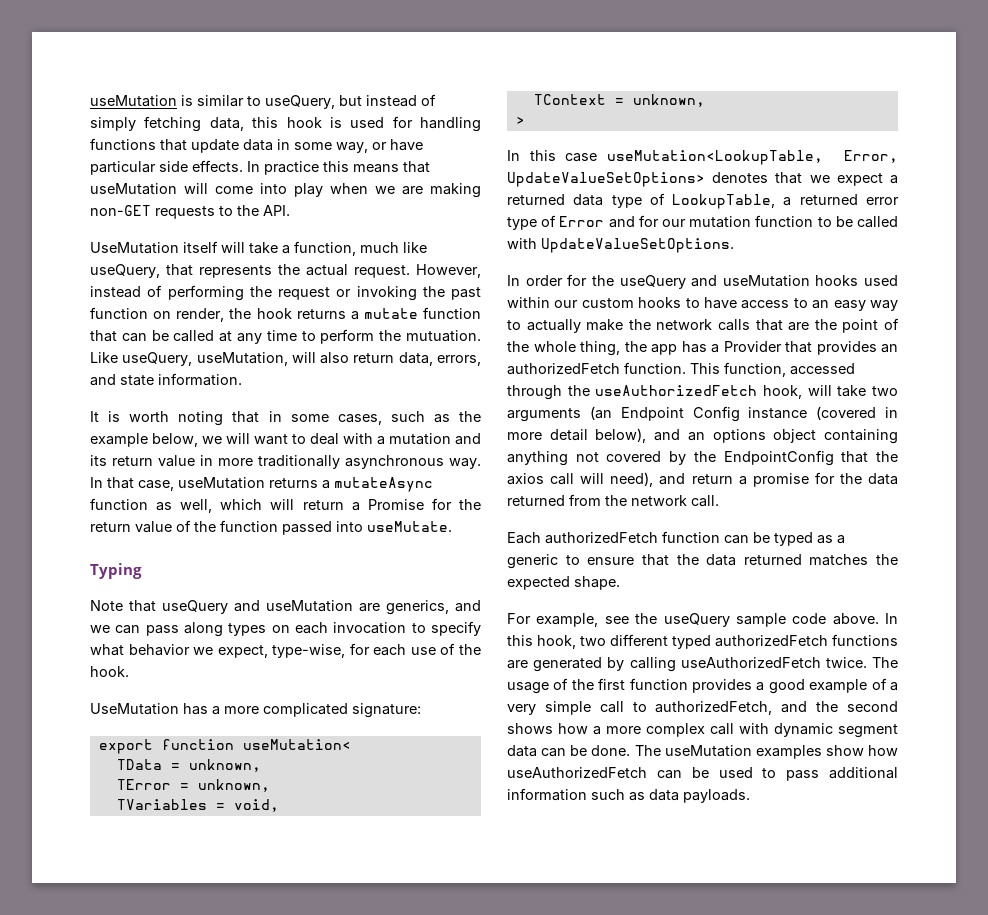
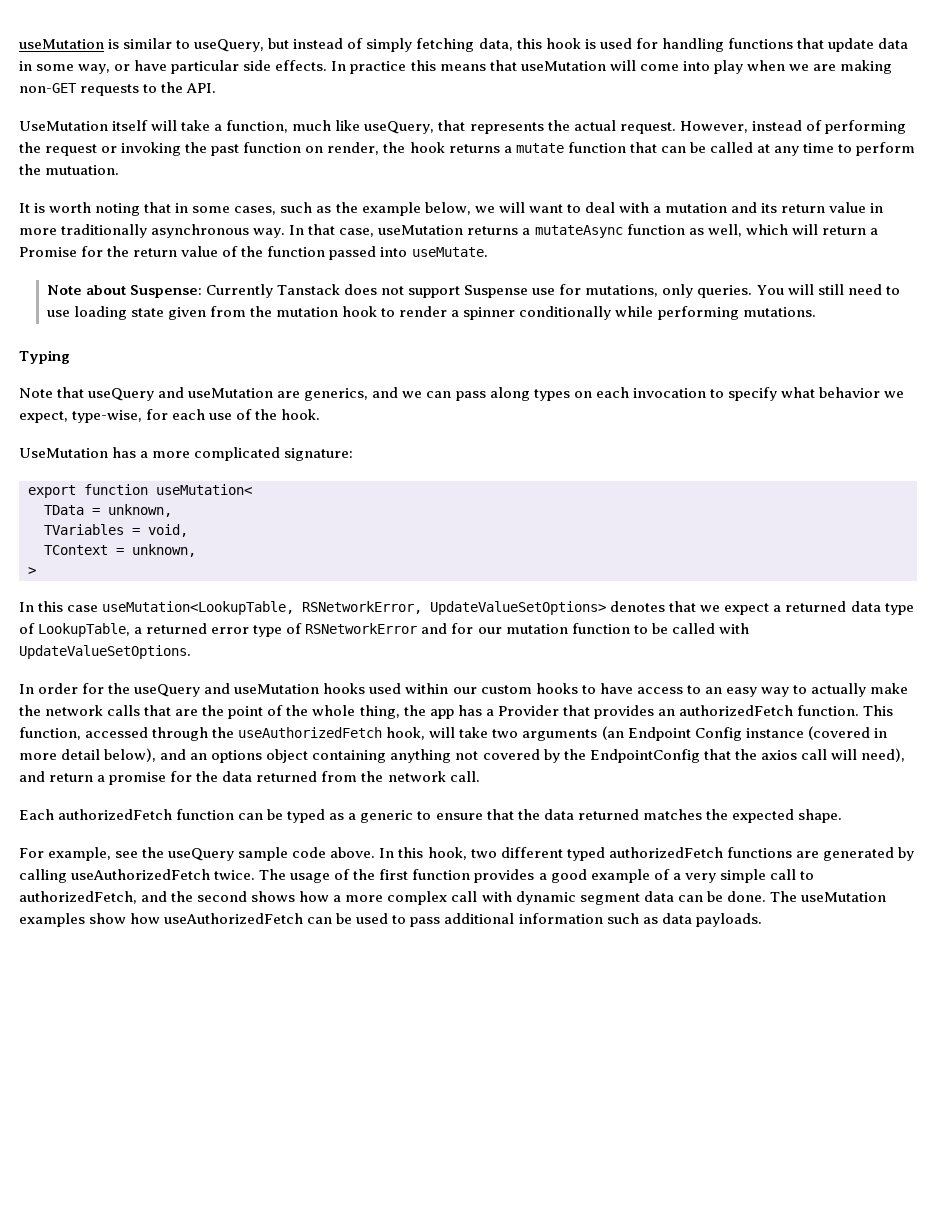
[90,352,481,366] [90,373,242,386] Like useQuery, useMutation, will also return data, errors, and state information. -> (120, 170) none
(452, 526) none -> [46,284,900,298] [46,306,816,320] // Note about Suspense: Currently Tanstack does not support Suspense use for mutations, only queries. You will still need to use loading state given from the mutation hook to render a spinner conditionally while performing mutations.
[116,779,270,792] // TError = unknown, -> (172, 510) none
[844,150,898,163] Error, -> [302,601,423,614] RSNetworkError,
[559,216,605,227] Error -> [305,623,418,634] RSNetworkError

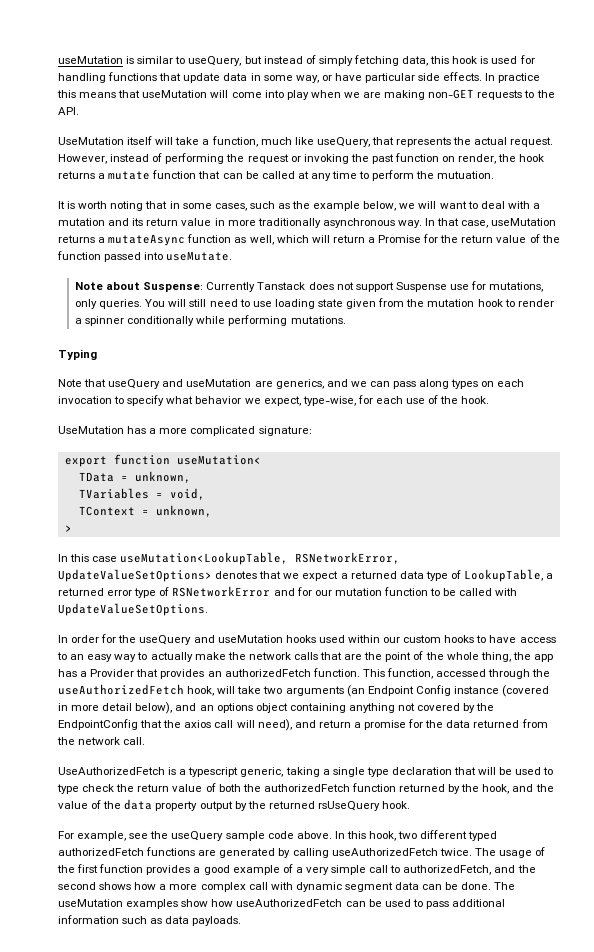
[19,809,842,823] Each authorizedFetch function can be typed as a generic to ensure that the data returned matches the expected shape. -> [58,767,554,777] [57,783,554,794] [58,799,411,811] UseAuthorizedFetch is a typescript generic, taking a single type declaration that will be used to type check the return value of both the authorizedFetch function returned by the hook, and the value of the data property output by the returned rsUseQuery hook.

